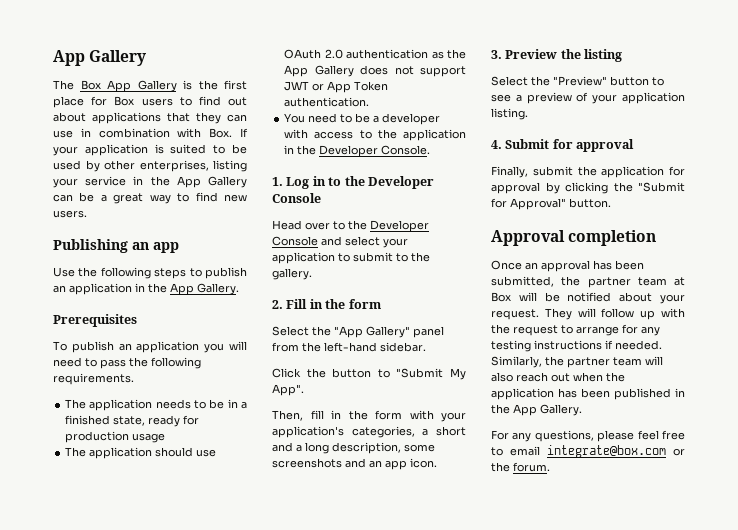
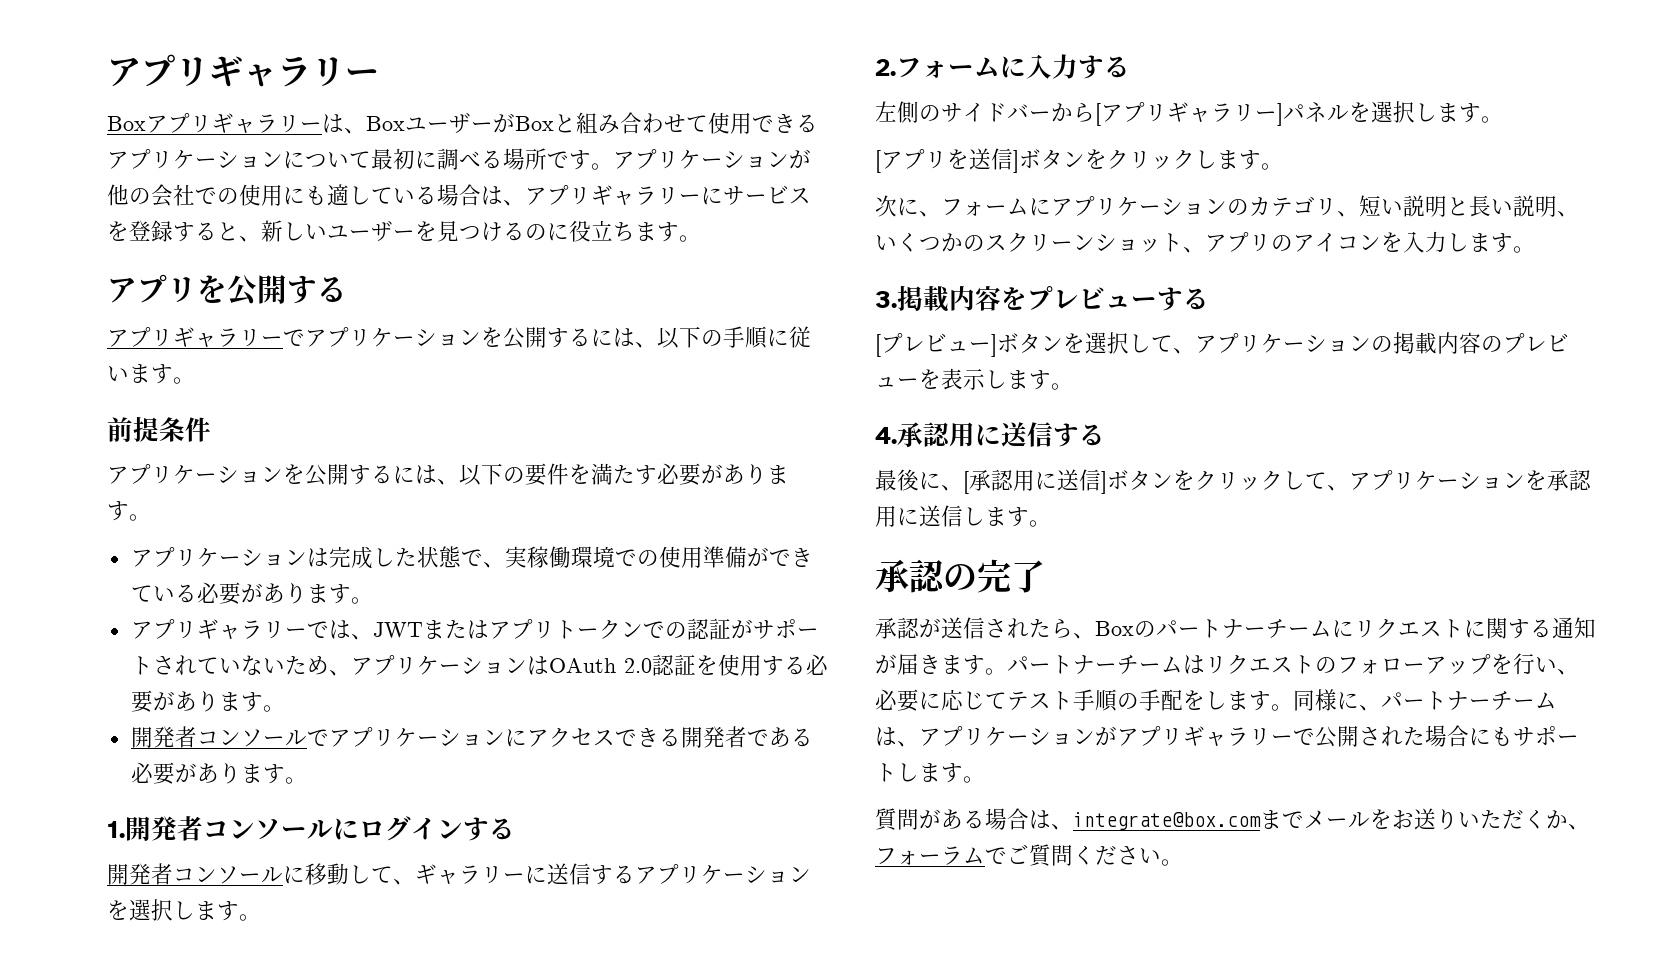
[53,50,147,66] [53,80,247,92] [53,96,247,108] [53,112,247,124] [53,128,248,138] [53,144,247,156] [53,160,247,172] [53,176,247,188] [53,192,247,204] [53,210,87,218] [53,239,179,253] [53,267,247,279] [53,283,239,295] [53,314,137,327] [53,341,247,353] [53,357,201,369] [53,373,134,385] [65,399,247,411] [65,415,200,427] [65,431,166,443] [65,447,217,459] [284,49,466,59] [284,65,466,77] [284,81,389,93] [284,97,370,107] [284,113,441,125] [284,129,466,141] [284,145,431,157] [272,176,434,189] [272,193,321,203] [272,220,429,232] [272,236,408,248] [272,252,430,264] [272,268,312,280] [272,299,381,309] [272,326,444,338] [272,342,426,352] [272,368,466,380] [272,384,304,396] [272,410,466,422] [272,426,466,438] [272,442,435,454] [272,458,437,470] [491,49,623,62] [491,76,664,86] [491,92,685,104] [491,108,528,120] [491,139,635,152] [491,166,685,178] [491,182,685,194] [491,198,611,210] [491,230,657,246] [491,260,644,272] [491,276,685,288] [491,292,685,304] [491,308,685,320] [491,324,660,336] [491,340,662,352] [491,356,663,368] [491,372,625,382] [491,388,685,400] [491,404,582,416] [491,430,685,442] [491,445,685,458] [491,462,550,472] App Gallery // The Box App Gallery is the first place for Box users to find out about applications that they can use in combination with Box. If your application is suited to be used by other enterprises, listing your service in the App Gallery can be a great way to find new users. // Publishing an app // Use the following steps to publish an application in the App Gallery. // Prerequisites // To publish an application you will need to pass the following requirements. // The application needs to be in a finished state, ready for production usage // The application should use OAuth 2.0 authentication as the App Gallery does not support JWT or App Token authentication. // You need to be a developer with access to the application in the Developer Console. // 1. Log in to the Developer Console // Head over to the Developer Console and select your application to submit to the gallery. // 2. Fill in the form // Select the "App Gallery" panel from the left-hand sidebar. // Click the button to "Submit My App". // Then, fill in the form with your application's categories, a short and a long description, some screenshots and an app icon. // 3. Preview the listing // Select the "Preview" button to see a preview of your application listing. // 4. Submit for approval // Finally, submit the application for approval by clicking the "Submit for Approval" button. // Approval completion // Once an approval has been submitted, the partner team at Box will be notified about your request. They will follow up with the request to arrange for any testing instructions if needed. Similarly, the partner team will also reach out when the application has been published in the App Gallery. // For any questions, please feel free to email integrate@box.com or the forum. -> [107,54,379,87] [107,112,818,134] [107,148,811,170] [107,184,811,207] [107,220,701,242] [107,274,347,307] [107,326,811,349] [107,364,195,384] [107,416,211,442] [107,463,789,486] [107,501,151,521] [130,546,813,569] [130,582,373,605] [130,618,819,640] [130,654,829,676] [130,690,285,713] [130,726,813,748] [130,762,307,785] [107,816,515,841] [107,863,811,885] [107,899,261,921] [875,54,1130,79] [875,101,1503,126] [875,148,1283,173] [875,195,1579,217] [875,231,1535,253] [875,285,1209,312] [875,332,1569,357] [875,368,1073,390] [875,422,1105,447] [875,469,1592,494] [875,505,1051,527] [875,559,1045,593] [875,617,1596,639] [875,653,1579,675] [875,689,1557,712] [875,725,1579,748] [875,763,985,783] [875,808,1590,831] [875,844,1183,867] アプリギャラリー // Boxアプリギャラリーは、BoxユーザーがBoxと組み合わせて使用できるアプリケーションについて最初に調べる場所です。アプリケーションが他の会社での使用にも適している場合は、アプリギャラリーにサービスを登録すると、新しいユーザーを見つけるのに役立ちます。 // アプリを公開する // アプリギャラリーでアプリケーションを公開するには、以下の手順に従います。 // 前提条件 // アプリケーションを公開するには、以下の要件を満たす必要があります。 // アプリケーションは完成した状態で、実稼働環境での使用準備ができている必要があります。 // アプリギャラリーでは、JWTまたはアプリトークンでの認証がサポートされていないため、アプリケーションはOAuth 2.0認証を使用する必要があります。 // 開発者コンソールでアプリケーションにアクセスできる開発者である必要があります。 // 1.開発者コンソールにログインする // 開発者コンソールに移動して、ギャラリーに送信するアプリケーションを選択します。 // 2.フォームに入力する // 左側のサイドバーから[アプリギャラリー]パネルを選択します。 // [アプリを送信]ボタンをクリックします。 // 次に、フォームにアプリケーションのカテゴリ、短い説明と長い説明、いくつかのスクリーンショット、アプリのアイコンを入力します。 // 3.掲載内容をプレビューする // [プレビュー]ボタンを選択して、アプリケーションの掲載内容のプレビューを表示します。 // 4.承認用に送信する // 最後に、[承認用に送信]ボタンをクリックして、アプリケーションを承認用に送信します。 // 承認の完了 // 承認が送信されたら、Boxのパートナーチームにリクエストに関する通知が届きます。パートナーチームはリクエストのフォローアップを行い、必要に応じてテスト手順の手配をします。同様に、パートナーチームは、アプリケーションがアプリギャラリーで公開された場合にもサポートします。 // 質問がある場合は、integrate@box.comまでメールをお送りいただくか、フォーラムでご質問ください。

